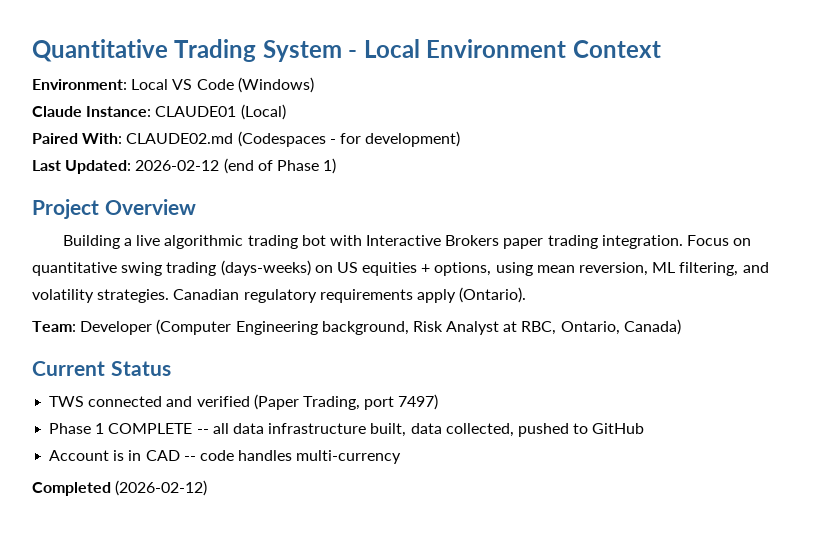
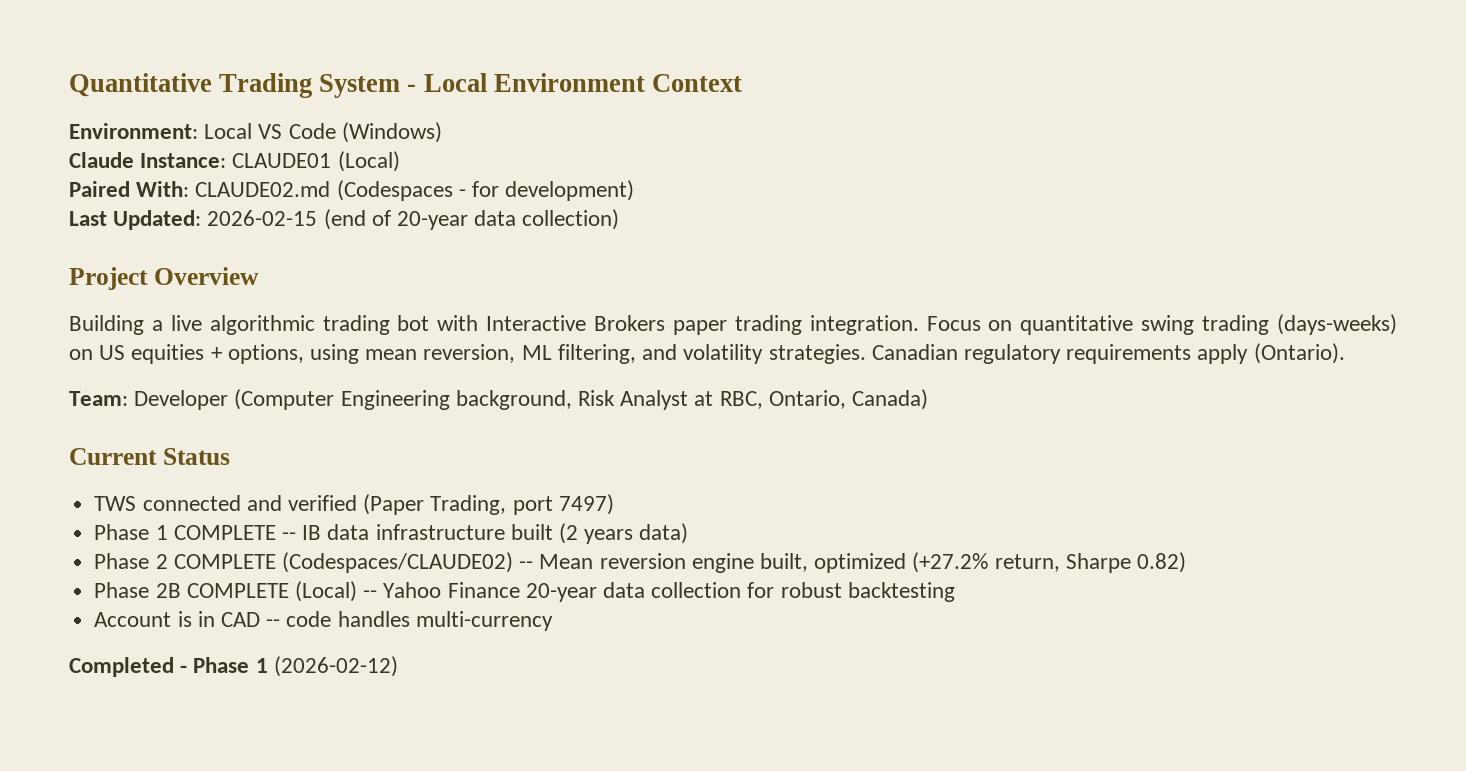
[135,160,220,171] 2026-02-12 -> [207,210,318,226] 2026-02-15
[276,158,337,174] Phase 1) -> [397,209,620,230] 20-year data collection)
[212,423,229,434] all -> [302,525,322,540] IB
[370,423,645,437] built, data collected, pushed to GitHub -> [510,523,689,544] [94,552,1187,573] [94,581,955,602] built (2 years data) // Phase 2 COMPLETE (Codespaces/CLAUDE02) -- Mean reversion engine built, optimized (+27.2% return, Sharpe 0.82) // Phase 2B COMPLETE (Local) -- Yahoo Finance 20-year data collection for robust backtesting
(111, 489) none -> [180,657,268,673] - Phase 1

